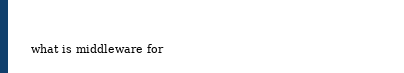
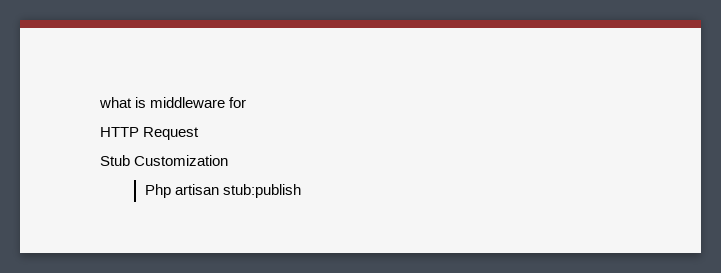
(164, 48) none -> [100,127,200,140] [100,155,229,166] [144,184,301,198] // HTTP Request // Stub Customization // Php artisan stub:publish

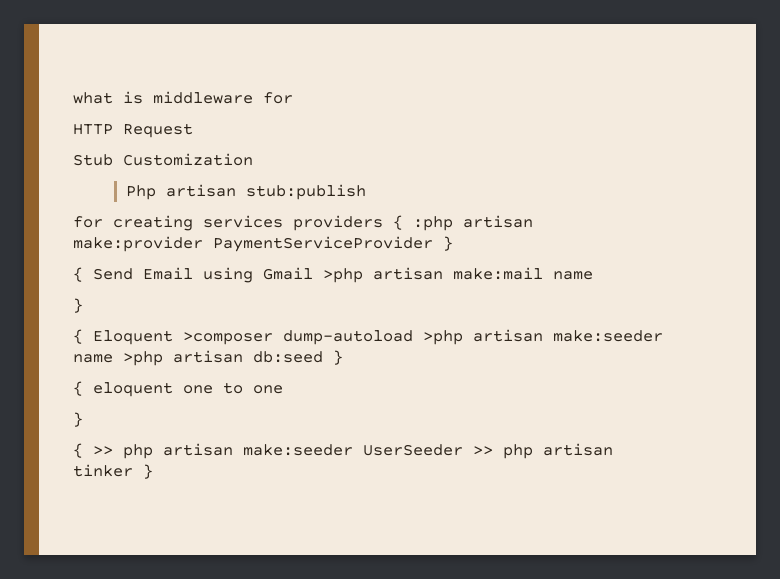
(301, 191) none -> [73,215,533,231] [73,236,453,252] [73,267,593,283] [73,298,83,313] [73,329,663,345] [73,350,343,366] [73,381,283,397] [73,412,83,427] [73,443,613,459] [73,464,153,479] // for creating services providers { :php artisan make:provider PaymentServiceProvider } // { Send Email using Gmail >php artisan make:mail name // } // { Eloquent >composer dump-autoload >php artisan make:seeder name >php artisan db:seed } // { eloquent one to one // } // { >> php artisan make:seeder UserSeeder >> php artisan tinker }

